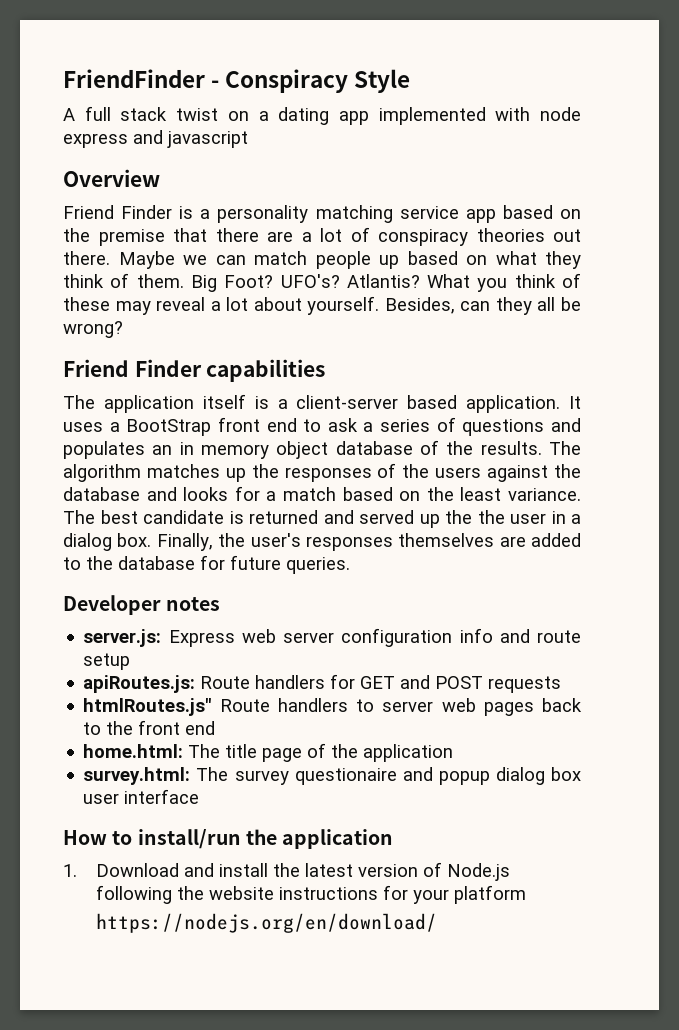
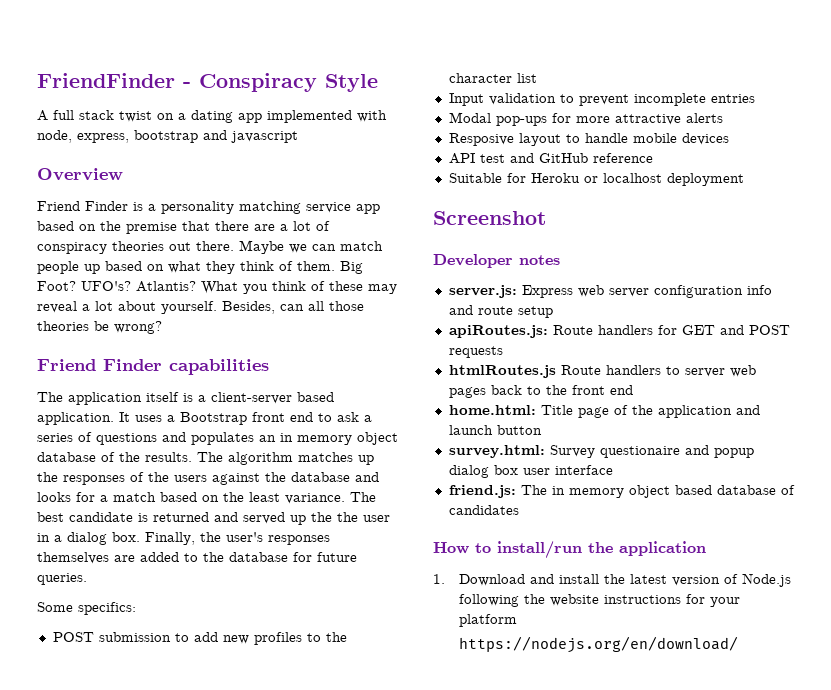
[540,107,581,121] [63,133,128,148] node express -> [37,130,198,143] node, express, bootstrap
[495,297,556,315] they all -> [308,301,364,311] [37,321,89,331] all those theories
[126,419,212,436] BootStrap -> [180,412,247,425] Bootstrap
(350, 565) none -> [37,602,136,615] [52,632,347,645] [448,73,537,83] [448,93,755,106] [448,112,723,126] [448,133,729,146] [448,153,653,164] [448,173,744,186] [433,211,546,225] // Some specifics: // POST submission to add new profiles to the character list // Input validation to prevent incomplete entries // Modal pop-ups for more attractive alerts // Resposive layout to handle mobile devices // API test and GitHub reference // Suitable for Heroku or localhost deployment // Screenshot
[83,698,212,716] htmlRoutes.js" -> [448,365,556,378] htmlRoutes.js
[188,744,258,758] The title -> [540,405,573,415] Title
(454, 753) none -> [735,405,760,415] [448,425,542,435] and launch button
[196,767,289,785] The survey -> [549,445,595,458] Survey
(200, 796) none -> [448,485,795,498] [448,505,519,515] // friend.js: The in memory object based database of candidates

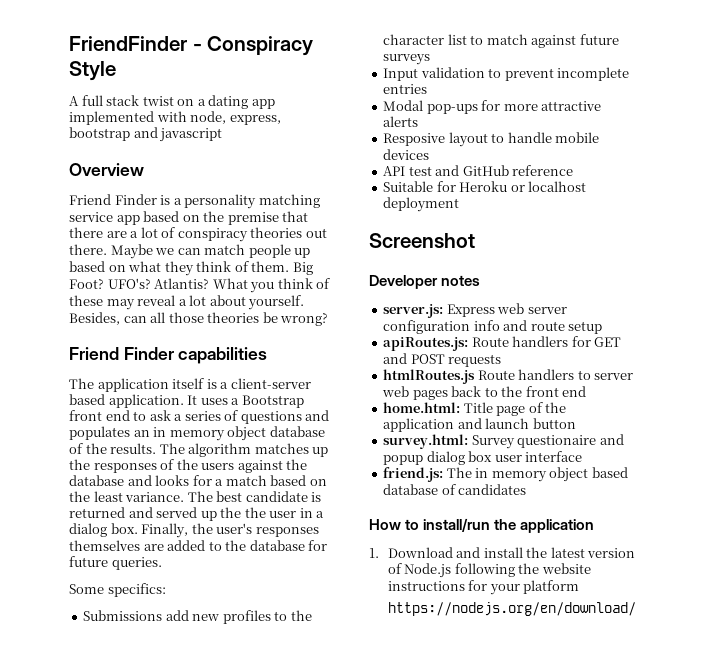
[52,632,189,642] POST submission to -> [83,610,163,621] Submissions
(537, 78) none -> [470,34,619,48] [383,54,431,65] to match against future surveys

